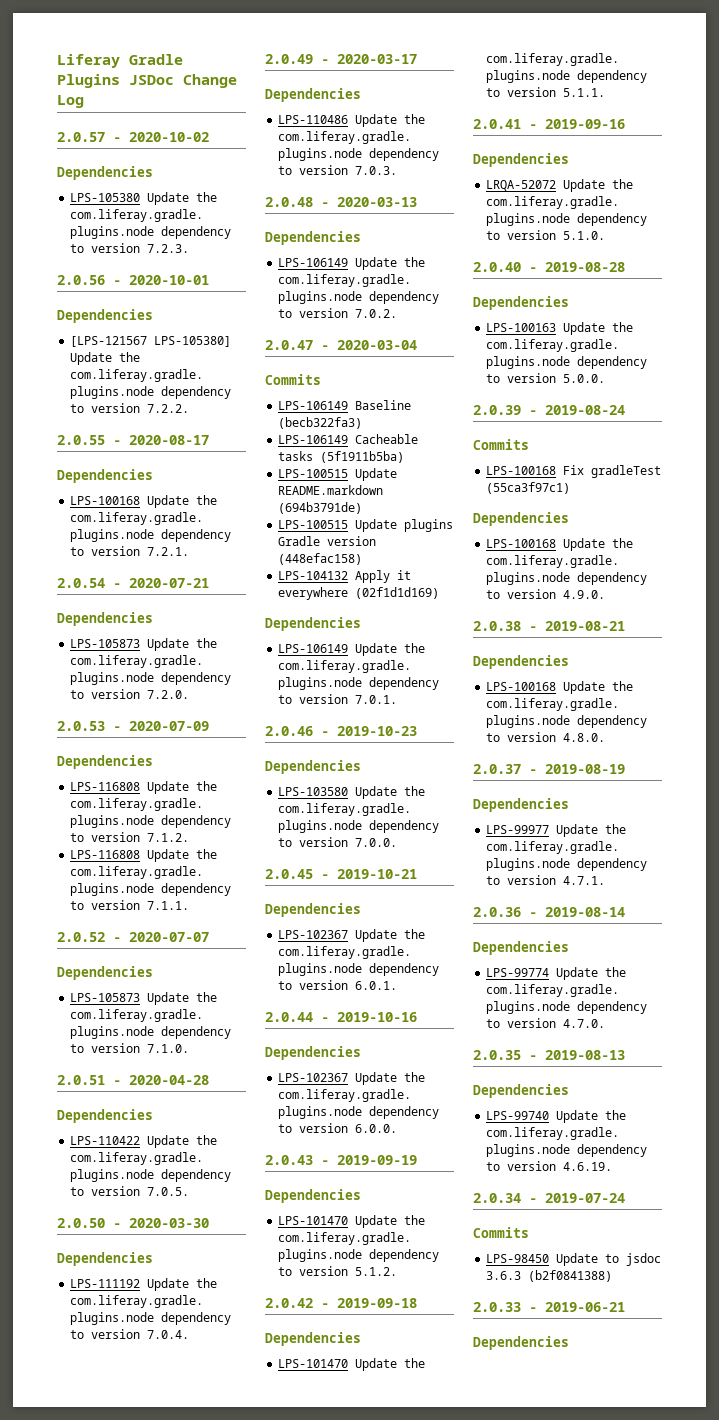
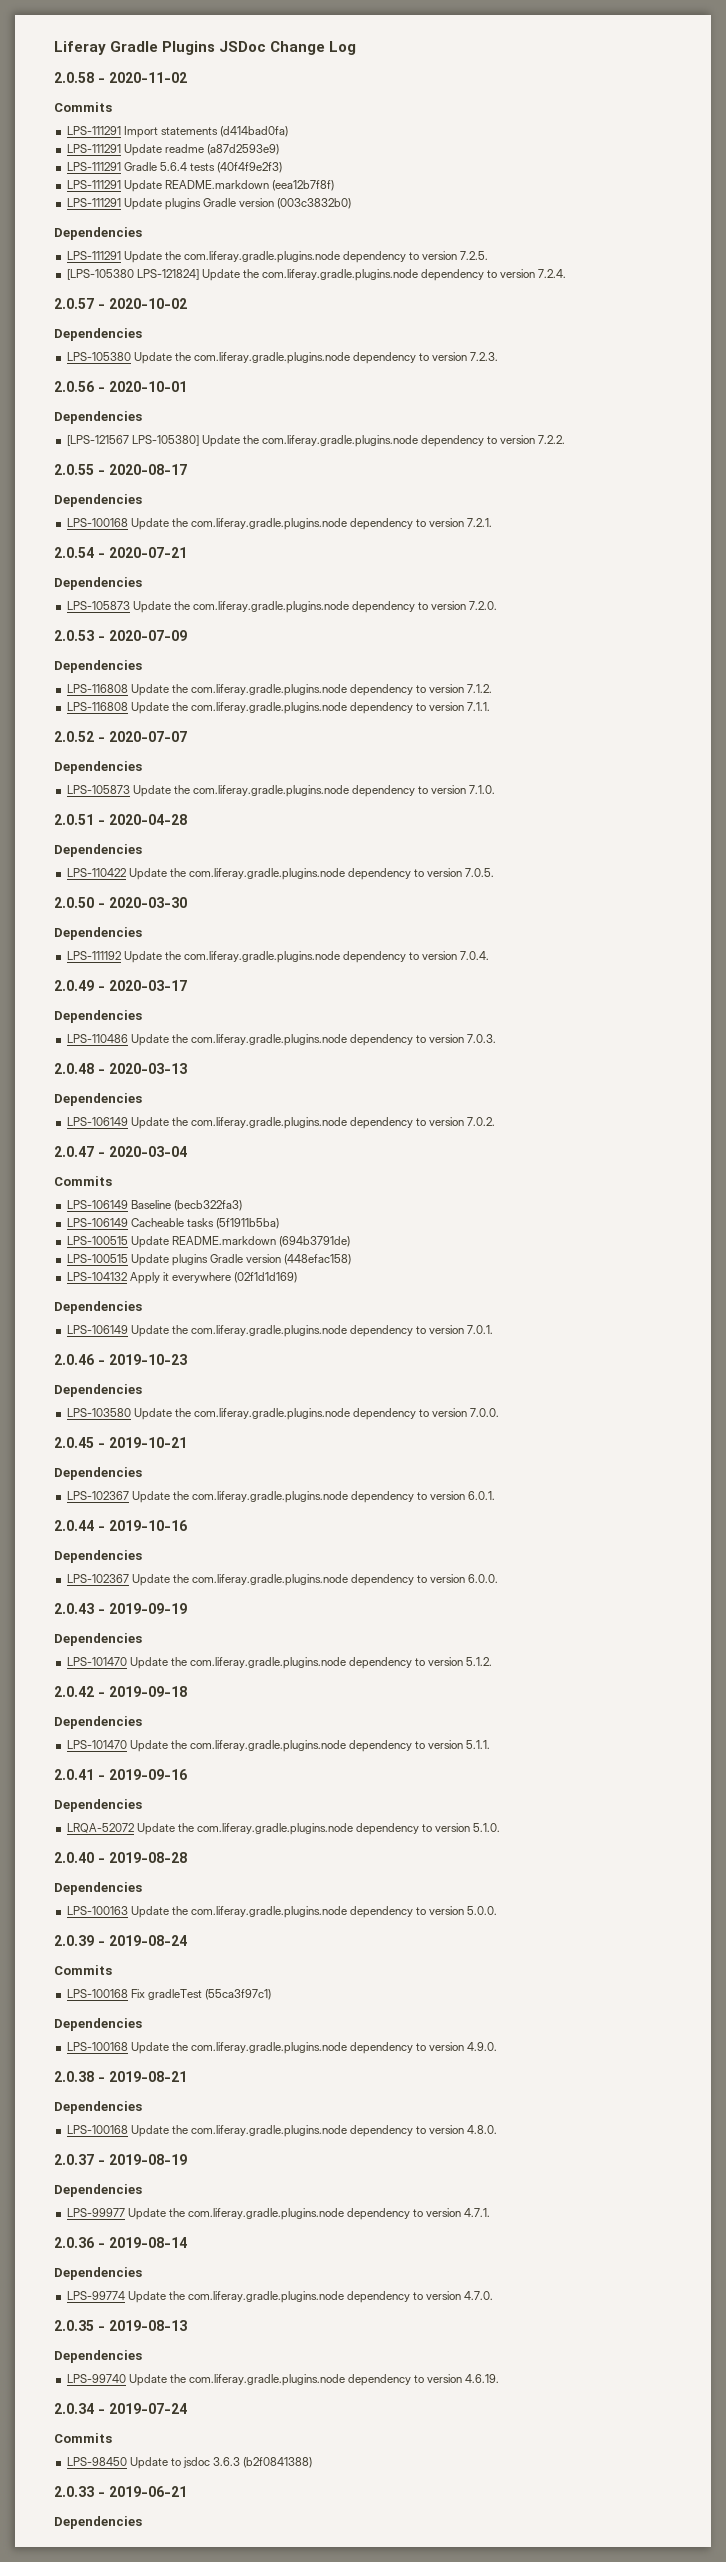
(84, 101) none -> [54,72,187,83] [54,102,112,112] [66,126,288,138] [66,144,279,156] [66,162,283,173] [66,180,334,192] [66,198,352,210] [54,227,142,240] [66,251,489,263] [66,269,567,281] // 2.0.58 - 2020-11-02 // Commits // LPS-111291 Import statements (d414bad0fa) // LPS-111291 Update readme (a87d2593e9) // LPS-111291 Gradle 5.6.4 tests (40f4f9e2f3) // LPS-111291 Update README.markdown (eea12b7f8f) // LPS-111291 Update plugins Gradle version (003c3832b0) // Dependencies // LPS-111291 Update the com.liferay.gradle.plugins.node dependency to version 7.2.5. // [LPS-105380 LPS-121824] Update the com.liferay.gradle.plugins.node dependency to version 7.2.4.

